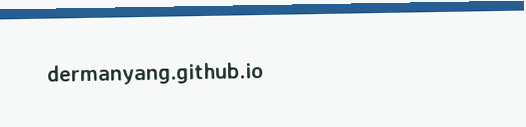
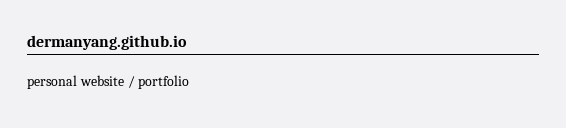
(264, 74) none -> [27,75,190,89] // personal website / portfolio

